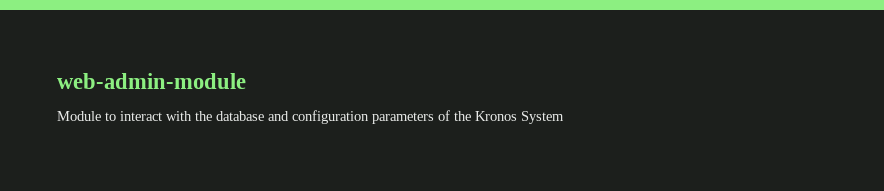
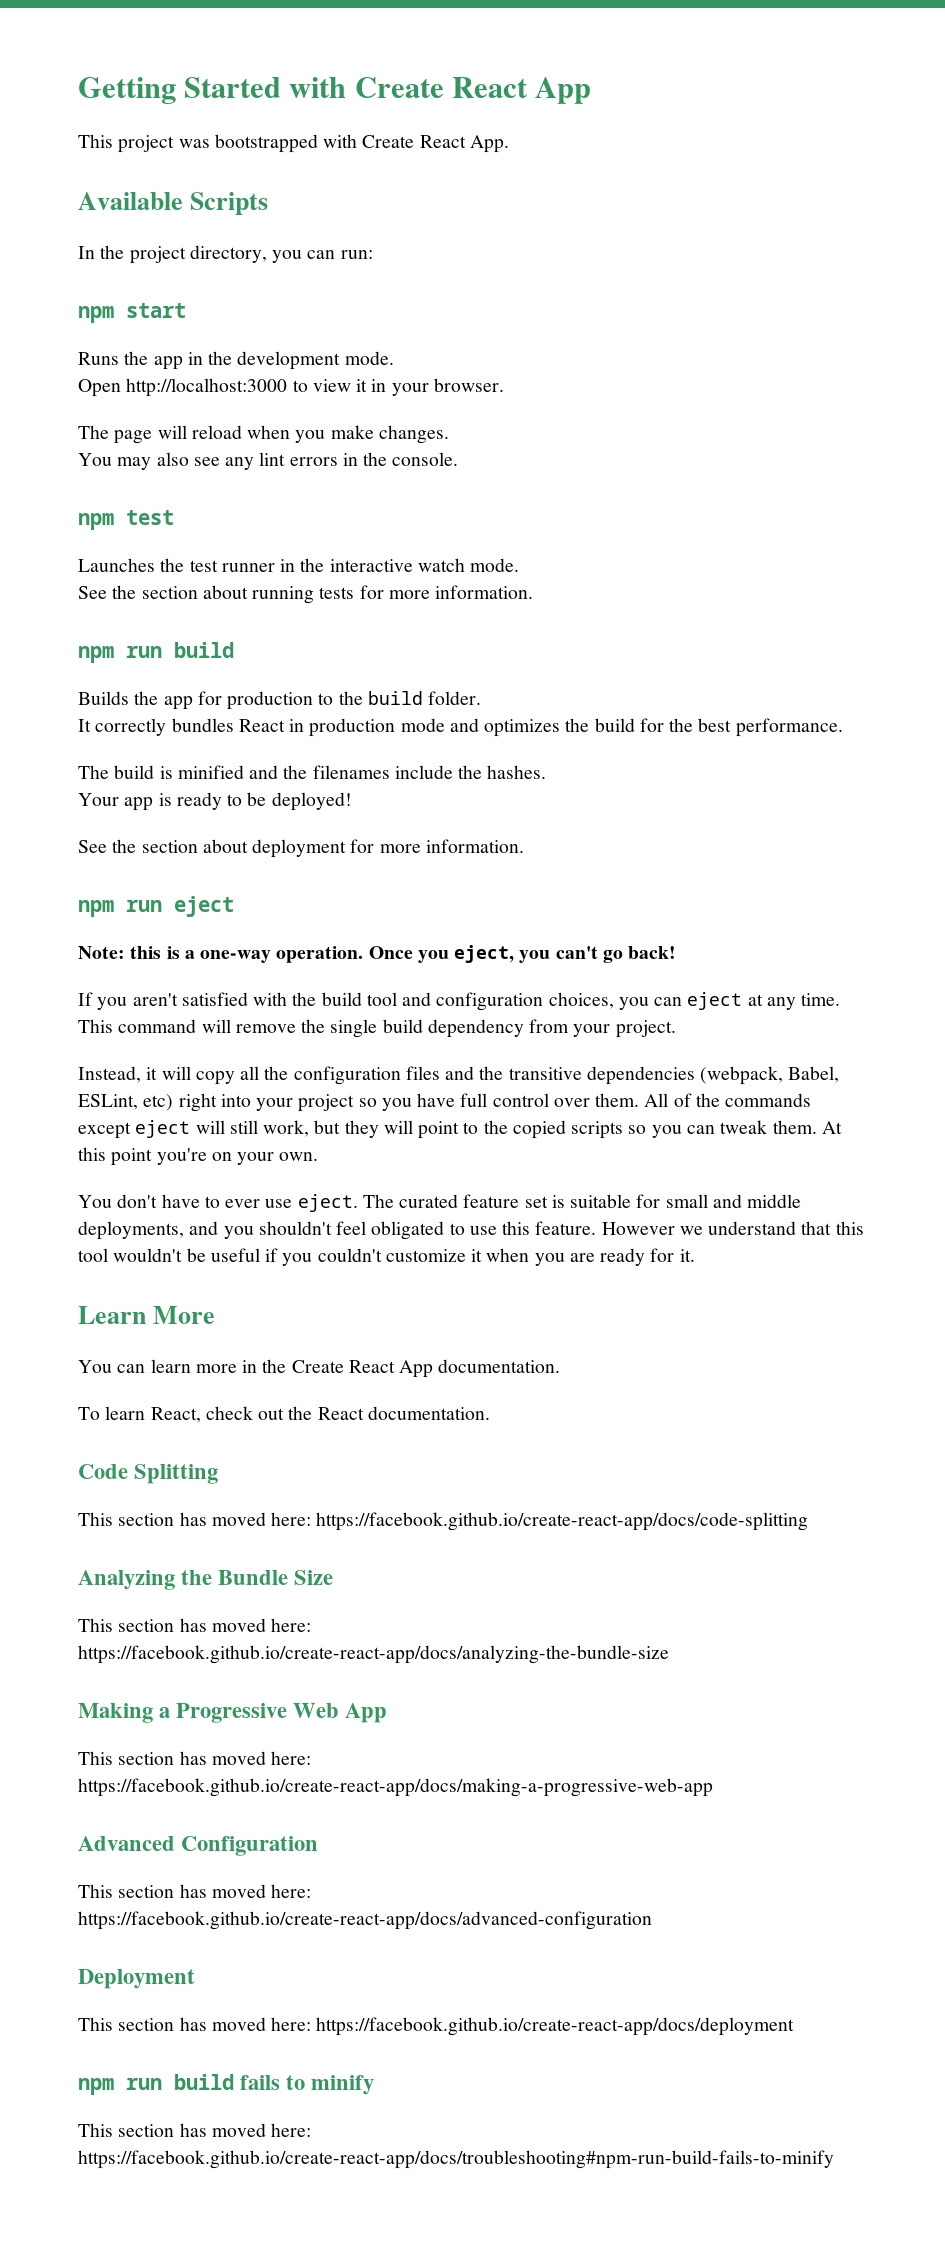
[57,73,246,89] [57,110,564,124] web-admin-module // Module to interact with the database and configuration parameters of the Kronos System -> [78,77,592,104] [78,134,509,153] [78,192,269,215] [78,245,373,264] [78,303,186,323] [78,351,394,370] [78,378,504,397] [78,425,449,444] [78,452,459,470] [78,510,174,530] [78,558,520,572] [78,585,534,604] [78,642,234,663] [78,691,482,710] [78,718,843,737] [78,765,547,779] [78,792,352,811] [78,839,524,858] [78,896,234,917] [78,945,677,963] [78,992,841,1011] [78,1019,676,1038] [78,1066,840,1085] [78,1093,812,1112] [78,1120,842,1139] [78,1147,319,1166] [78,1194,802,1212] [78,1221,864,1240] [78,1248,695,1266] [78,1306,216,1324] [78,1359,561,1378] [78,1406,490,1423] [78,1464,219,1484] [78,1512,809,1531] [78,1570,334,1590] [78,1618,312,1632] [78,1645,669,1664] [78,1703,388,1723] [78,1751,312,1765] [78,1778,713,1797] [78,1836,319,1856] [78,1884,312,1898] [78,1911,652,1930] [78,1969,195,1989] [78,2017,795,2036] [78,2074,375,2095] [78,2123,312,2137] [78,2150,834,2169] Getting Started with Create React App // This project was bootstrapped with Create React App. // Available Scripts // In the project directory, you can run: // npm start // Runs the app in the development mode. // Open http://localhost:3000 to view it in your browser. // The page will reload when you make changes. // You may also see any lint errors in the console. // npm test // Launches the test runner in the interactive watch mode. // See the section about running tests for more information. // npm run build // Builds the app for production to the build folder. // It correctly bundles React in production mode and optimizes the build for the best performance. // The build is minified and the filenames include the hashes. // Your app is ready to be deployed! // See the section about deployment for more information. // npm run eject // Note: this is a one-way operation. Once you eject, you can't go back! // If you aren't satisfied with the build tool and configuration choices, you can eject at any time. This command will remove the single build dependency from your project. // Instead, it will copy all the configuration files and the transitive dependencies (webpack, Babel, ESLint, etc) right into your project so you have full control over them. All of the commands except eject will still work, but they will point to the copied scripts so you can tweak them. At this point you're on your own. // You don't have to ever use eject. The curated feature set is suitable for small and middle deployments, and you shouldn't feel obligated to use this feature. However we understand that this tool wouldn't be useful if you couldn't customize it when you are ready for it. // Learn More // You can learn more in the Create React App documentation. // To learn React, check out the React documentation. // Code Splitting // This section has moved here: https://facebook.github.io/create-react-app/docs/code-splitting // Analyzing the Bundle Size // This section has moved here: https://facebook.github.io/create-react-app/docs/analyzing-the-bundle-size // Making a Progressive Web App // This section has moved here: https://facebook.github.io/create-react-app/docs/making-a-progressive-web-app // Advanced Configuration // This section has moved here: https://facebook.github.io/create-react-app/docs/advanced-configuration // Deployment // This section has moved here: https://facebook.github.io/create-react-app/docs/deployment // npm run build fails to minify // This section has moved here: https://facebook.github.io/create-react-app/docs/troubleshooting#npm-run-build-fails-to-minify

